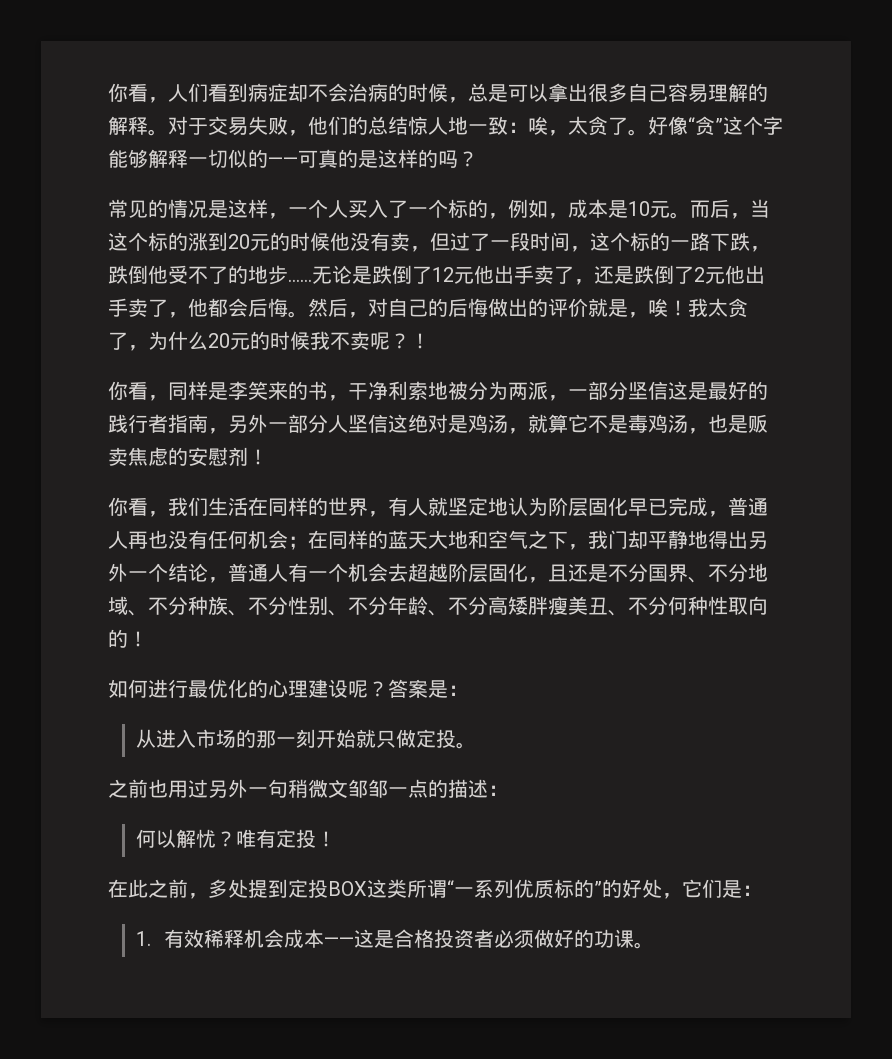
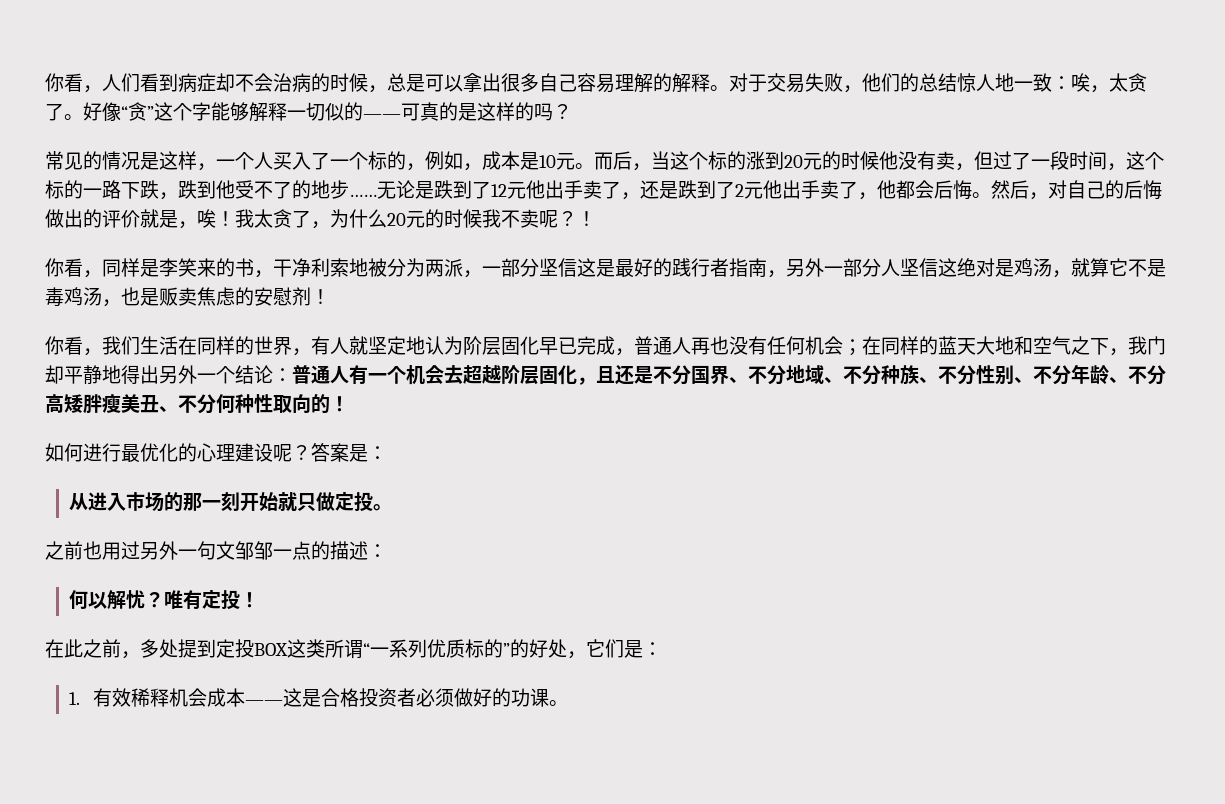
[128,265,148,284] 倒 -> [197,180,216,199] 到
[392,265,412,284] 倒 -> [453,180,472,199] 到
[654,265,674,284] 倒 -> [697,180,716,199] 到
[208,577,228,583] ， -> [273,368,292,382] ：
[288,779,328,798] 稍微 -> (216, 550) none

